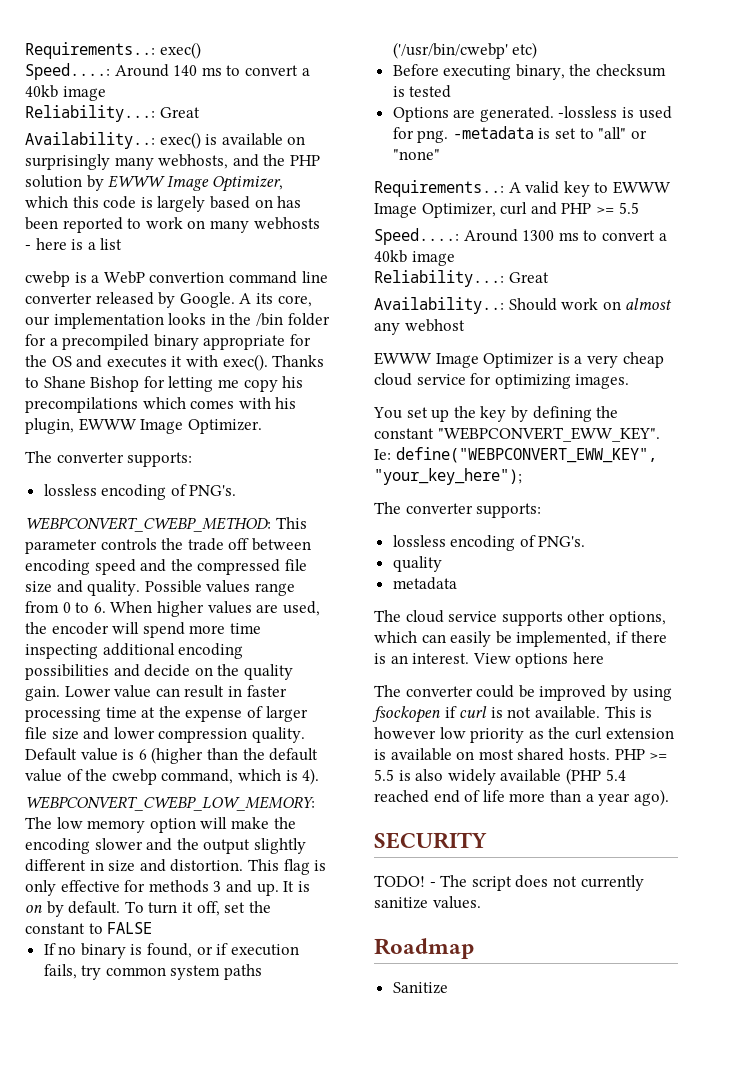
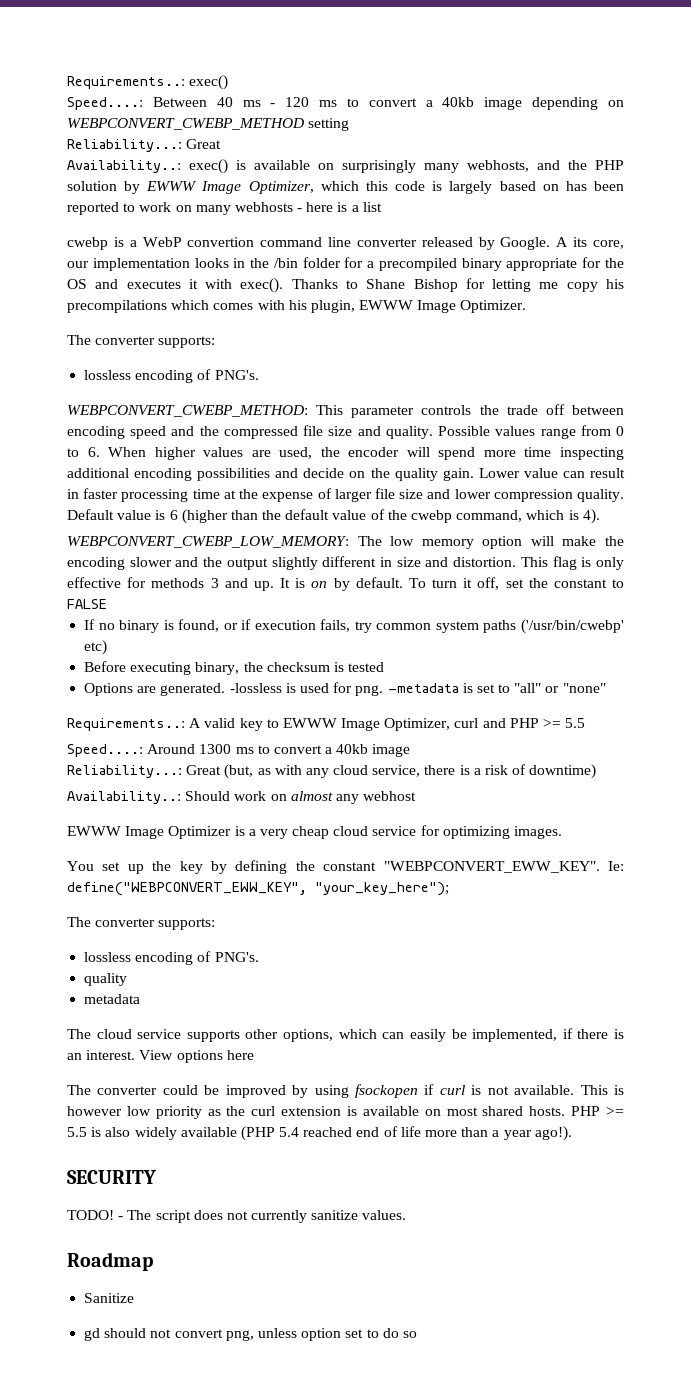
[114,64,310,77] [25,85,106,101] Around 140 ms to convert a 40kb image -> [152,97,624,110] [67,118,350,131] Between 40 ms - 120 ms to convert a 40kb image depending on WEBPCONVERT_CWEBP_METHOD setting
(549, 277) none -> [224,764,597,779] (but, as with any cloud service, there is a risk of downtime)
[633,789,669,806] ago). -> [534,1126,572,1141] ago!).
(448, 988) none -> [84,1328,417,1341] // gd should not convert png, unless option set to do so

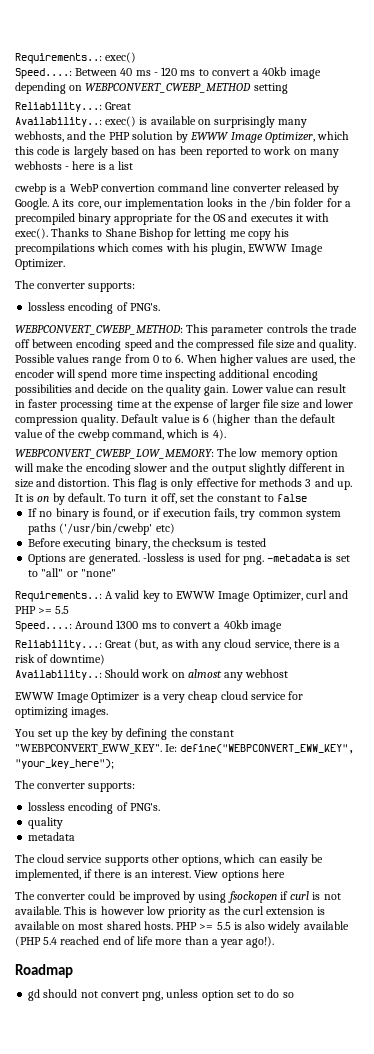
[67,599,107,609] FALSE -> [277,494,308,502] false
[67,1170,156,1184] [67,1210,407,1223] // SECURITY // TODO! - The script does not currently sanitize values. -> (275, 942) none
[84,1293,135,1303] // Sanitize -> (73, 971) none

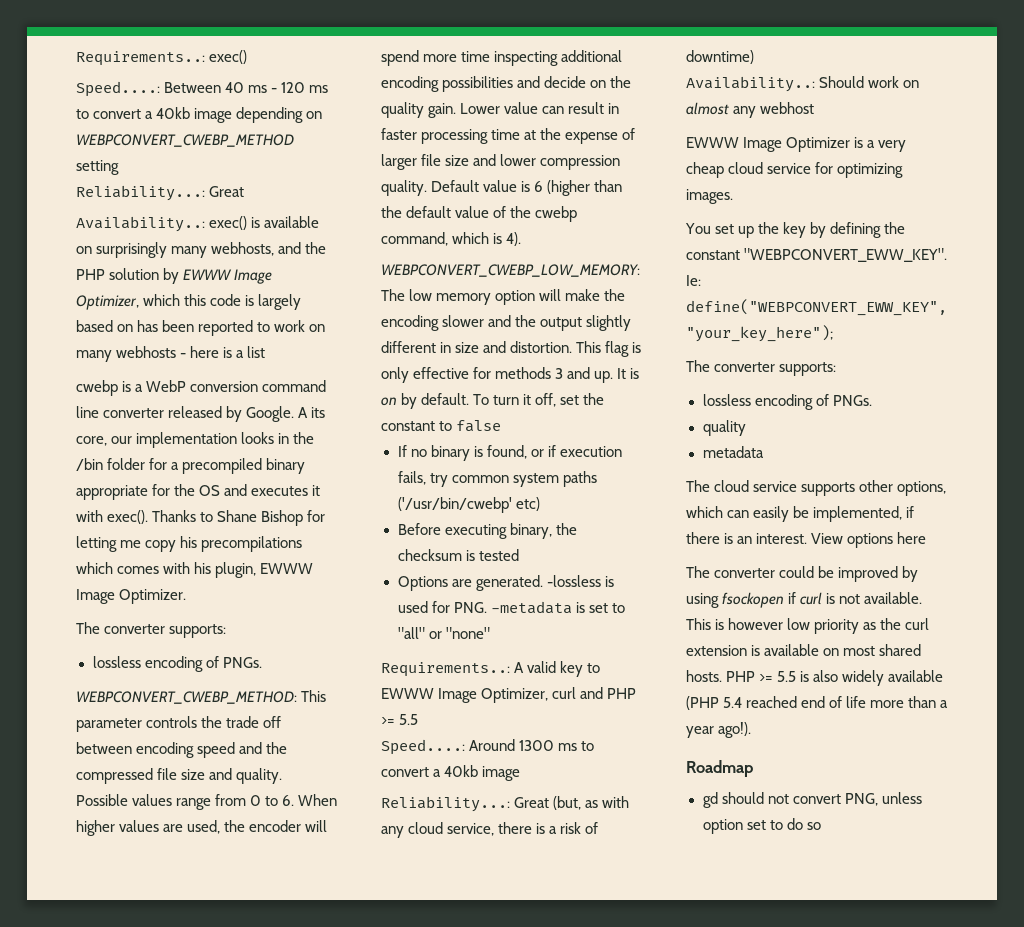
[100,184,155,192] convertion -> [190,381,259,392] conversion
[129,303,160,311] PNG's. -> [222,657,262,668] PNGs.
[242,555,264,565] png. -> [453,602,487,613] PNG.
[129,803,160,811] PNG's. -> [832,395,872,406] PNGs.
[142,991,164,1001] png, -> [844,793,878,806] PNG,

